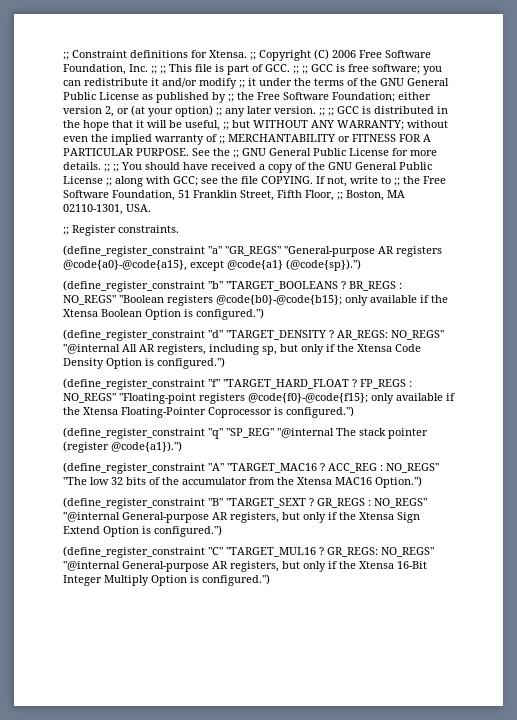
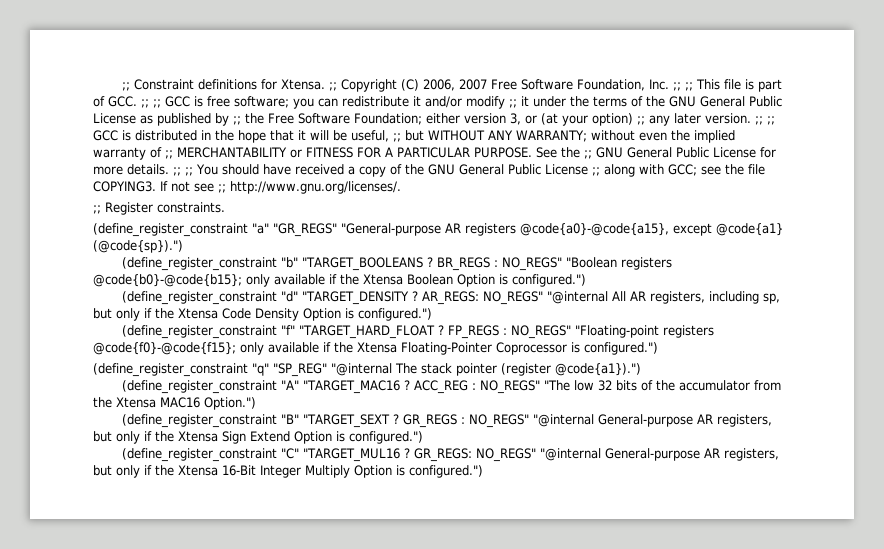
[332,50,356,58] 2006 -> [423,79,488,91] 2006, 2007
[105,106,114,117] 2, -> [510,113,521,125] 3,
[261,176,446,187] [63,190,405,201] [63,204,151,215] COPYING. If not, write to ;; the Free Software Foundation, 51 Franklin Street, Fifth Floor, ;; Boston, MA 02110-1301, USA. -> [93,181,401,194] COPYING3. If not see ;; http://www.gnu.org/licenses/.

